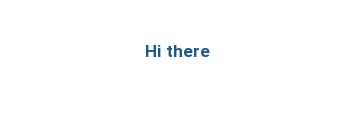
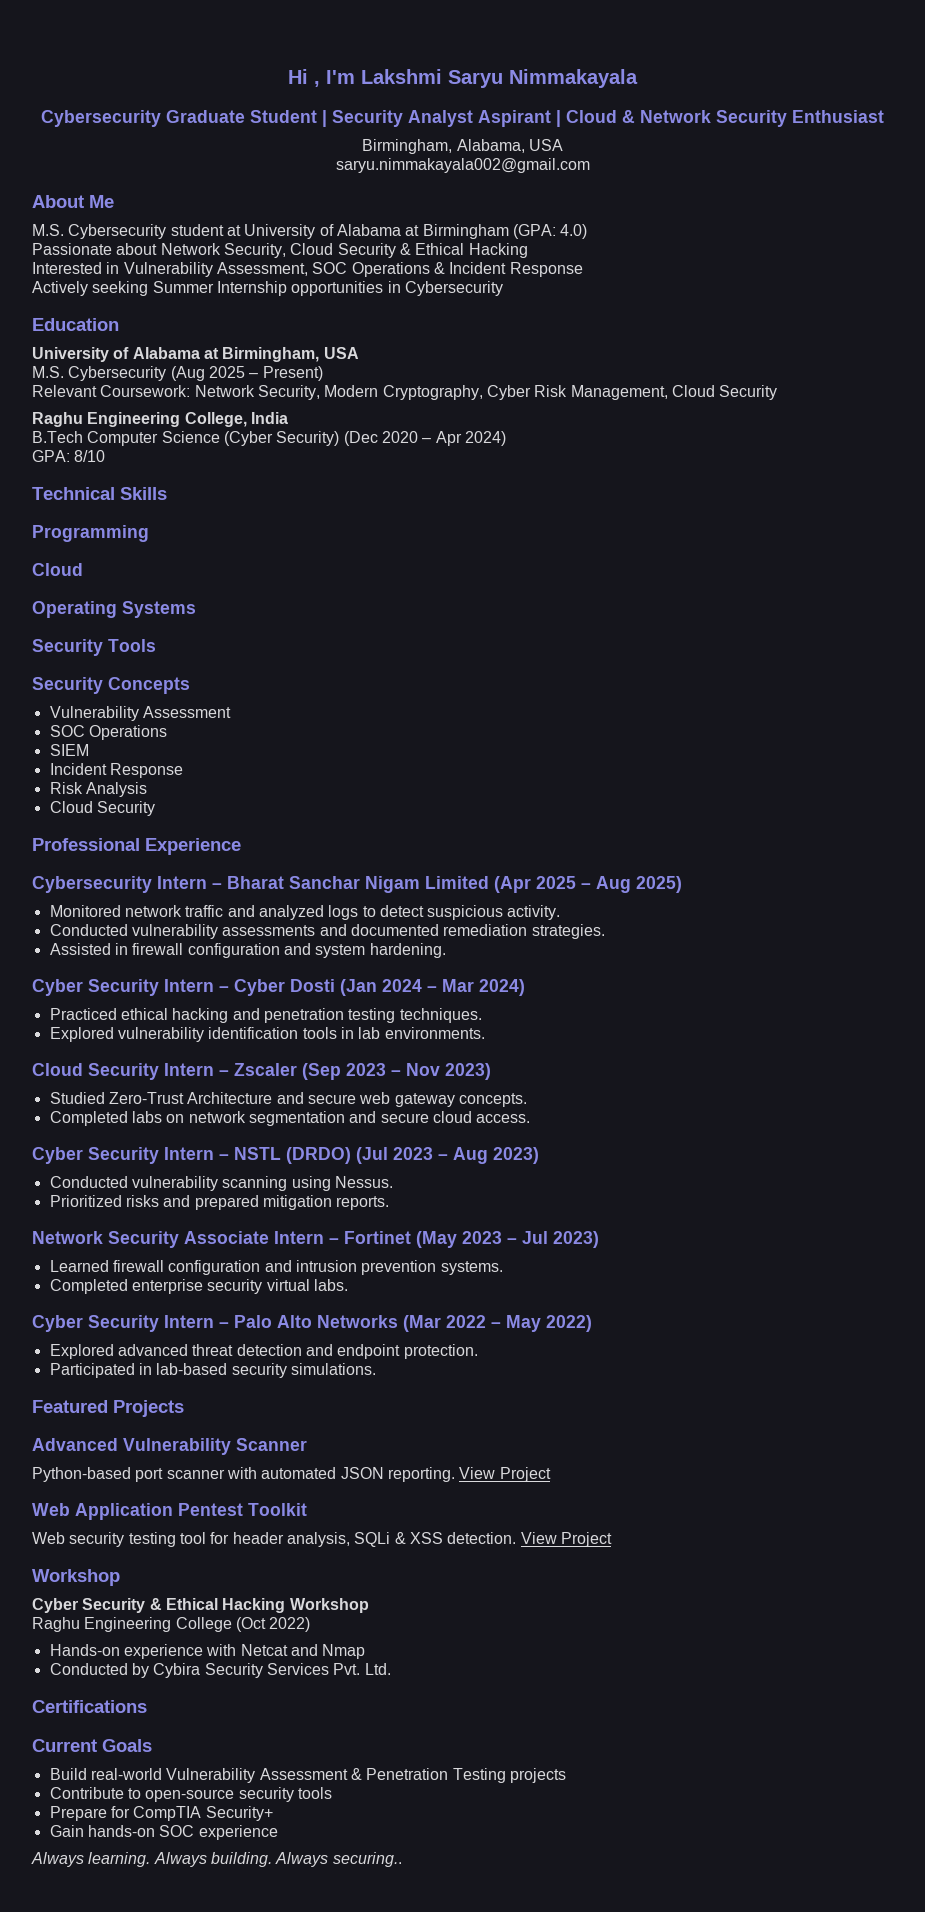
[165,45,210,57] there -> [314,69,638,88] [41,110,884,127] [362,139,563,154] [335,158,590,173] [32,195,114,208] [32,224,588,239] [32,243,528,258] [32,262,583,277] [32,281,503,296] [32,318,119,331] [32,347,359,362] [32,366,323,381] [32,385,778,400] [32,412,288,427] [32,431,506,446] [32,450,106,462] [32,487,167,500] [32,525,149,542] [32,563,83,576] [32,601,196,618] [32,639,156,656] [32,677,190,694] [49,706,231,721] [49,725,167,740] [49,744,89,756] [49,763,183,778] [49,782,147,797] [49,801,155,816] [32,838,241,855] [32,876,682,893] [49,905,561,920] [49,924,605,939] [49,943,446,958] [32,979,525,996] [49,1008,482,1023] [49,1027,485,1042] [32,1063,491,1080] [49,1092,527,1107] [49,1111,531,1126] [32,1147,539,1164] [49,1176,393,1191] [49,1195,390,1210] [32,1231,599,1248] [49,1260,503,1275] [49,1279,348,1294] [32,1315,592,1332] [49,1344,478,1359] [49,1363,376,1378] [32,1400,184,1417] [32,1438,307,1455] [32,1467,551,1482] [32,1503,307,1520] [32,1532,612,1547] [32,1569,120,1586] [32,1598,369,1613] [32,1617,311,1632] [49,1644,366,1659] [49,1663,391,1678] [32,1700,147,1713] [32,1739,152,1752] [49,1768,566,1783] [49,1787,332,1802] [49,1806,273,1821] [49,1825,278,1840] [31,1852,402,1867] , I'm Lakshmi Saryu Nimmakayala // Cybersecurity Graduate Student | Security Analyst Aspirant | Cloud & Network Security Enthusiast // Birmingham, Alabama, USA // saryu.nimmakayala002@gmail.com // About Me // M.S. Cybersecurity student at University of Alabama at Birmingham (GPA: 4.0) // Passionate about Network Security, Cloud Security & Ethical Hacking // Interested in Vulnerability Assessment, SOC Operations & Incident Response // Actively seeking Summer Internship opportunities in Cybersecurity // Education // University of Alabama at Birmingham, USA // M.S. Cybersecurity (Aug 2025 – Present) // Relevant Coursework: Network Security, Modern Cryptography, Cyber Risk Management, Cloud Security // Raghu Engineering College, India // B.Tech Computer Science (Cyber Security) (Dec 2020 – Apr 2024) // GPA: 8/10 // Technical Skills // Programming // Cloud // Operating Systems // Security Tools // Security Concepts // Vulnerability Assessment // SOC Operations // SIEM // Incident Response // Risk Analysis // Cloud Security // Professional Experience // Cybersecurity Intern – Bharat Sanchar Nigam Limited (Apr 2025 – Aug 2025) // Monitored network traffic and analyzed logs to detect suspicious activity. // Conducted vulnerability assessments and documented remediation strategies. // Assisted in firewall configuration and system hardening. // Cyber Security Intern – Cyber Dosti (Jan 2024 – Mar 2024) // Practiced ethical hacking and penetration testing techniques. // Explored vulnerability identification tools in lab environments. // Cloud Security Intern – Zscaler (Sep 2023 – Nov 2023) // Studied Zero-Trust Architecture and secure web gateway concepts. // Completed labs on network segmentation and secure cloud access. // Cyber Security Intern – NSTL (DRDO) (Jul 2023 – Aug 2023) // Conducted vulnerability scanning using Nessus. // Prioritized risks and prepared mitigation reports. // Network Security Associate Intern – Fortinet (May 2023 – Jul 2023) // Learned firewall configuration and intrusion prevention systems. // Completed enterprise security virtual labs. // Cyber Security Intern – Palo Alto Networks (Mar 2022 – May 2022) // Explored advanced threat detection and endpoint protection. // Participated in lab-based security simulations. // Featured Projects // Advanced Vulnerability Scanner // Python-based port scanner with automated JSON reporting. View Project // Web Application Pentest Toolkit // Web security testing tool for header analysis, SQLi & XSS detection. View Project // Workshop // Cyber Security & Ethical Hacking Workshop // Raghu Engineering College (Oct 2022) // Hands-on experience with Netcat and Nmap // Conducted by Cybira Security Services Pvt. Ltd. // Certifications // Current Goals // Build real-world Vulnerability Assessment & Penetration Testing projects // Contribute to open-source security tools // Prepare for CompTIA Security+ // Gain hands-on SOC experience // Always learning. Always building. Always securing..

